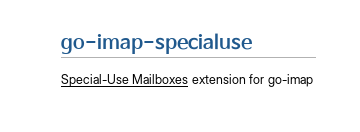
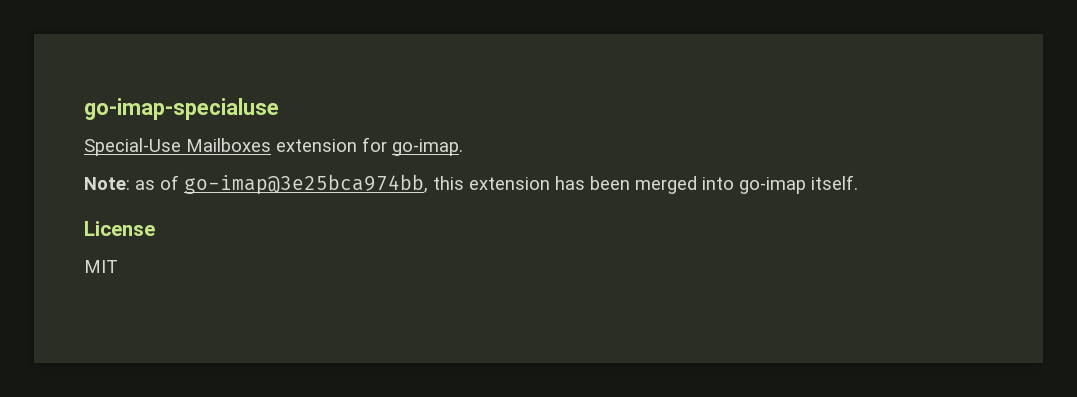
[267,74,313,87] go-imap -> [392,139,463,156] [84,174,858,195] [84,221,155,236] [84,260,118,273] go-imap. // Note: as of go-imap@3e25bca974bb, this extension has been merged into go-imap itself. // License // MIT

